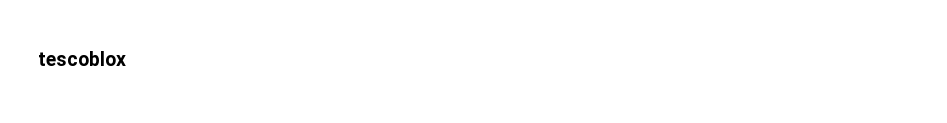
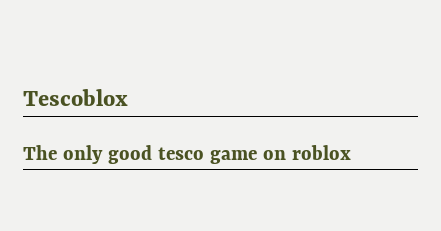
[38,51,126,66] tescoblox -> [23,89,128,106] [23,145,351,164] Tescoblox // The only good tesco game on roblox

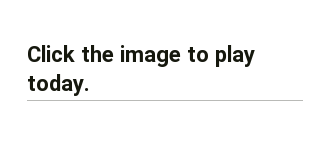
[23,89,128,106] [23,145,351,164] Tescoblox // The only good tesco game on roblox -> [27,45,255,67] [27,74,90,96] Click the image to play today.

